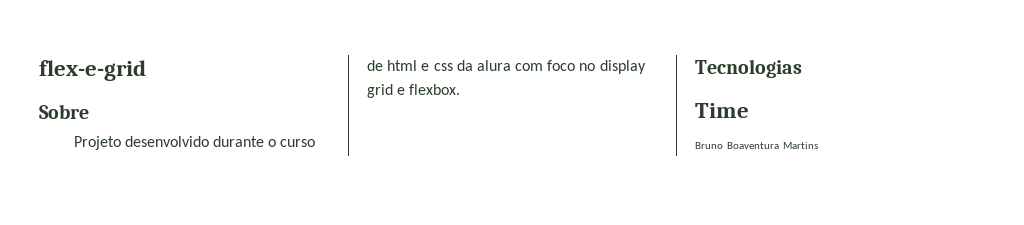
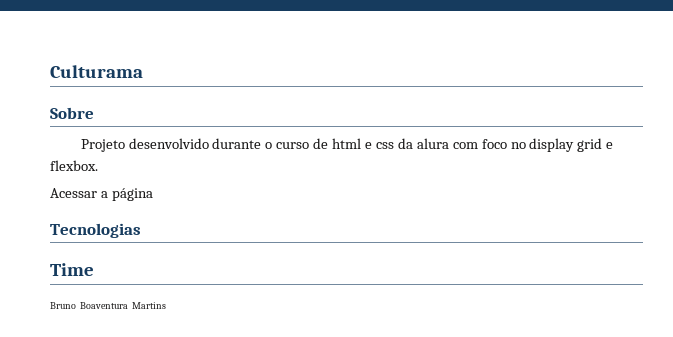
[39,60,146,81] flex-e-grid -> [50,65,143,78] Culturama
(461, 89) none -> [50,188,153,201] // Acessar a página

